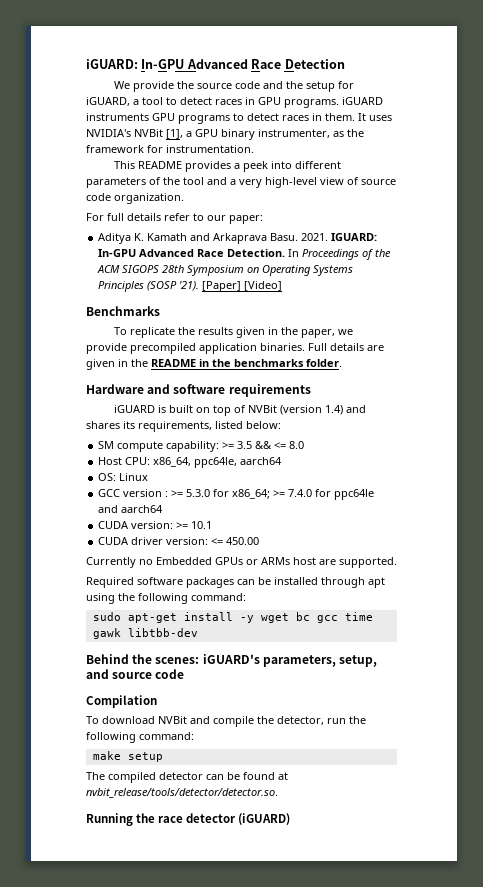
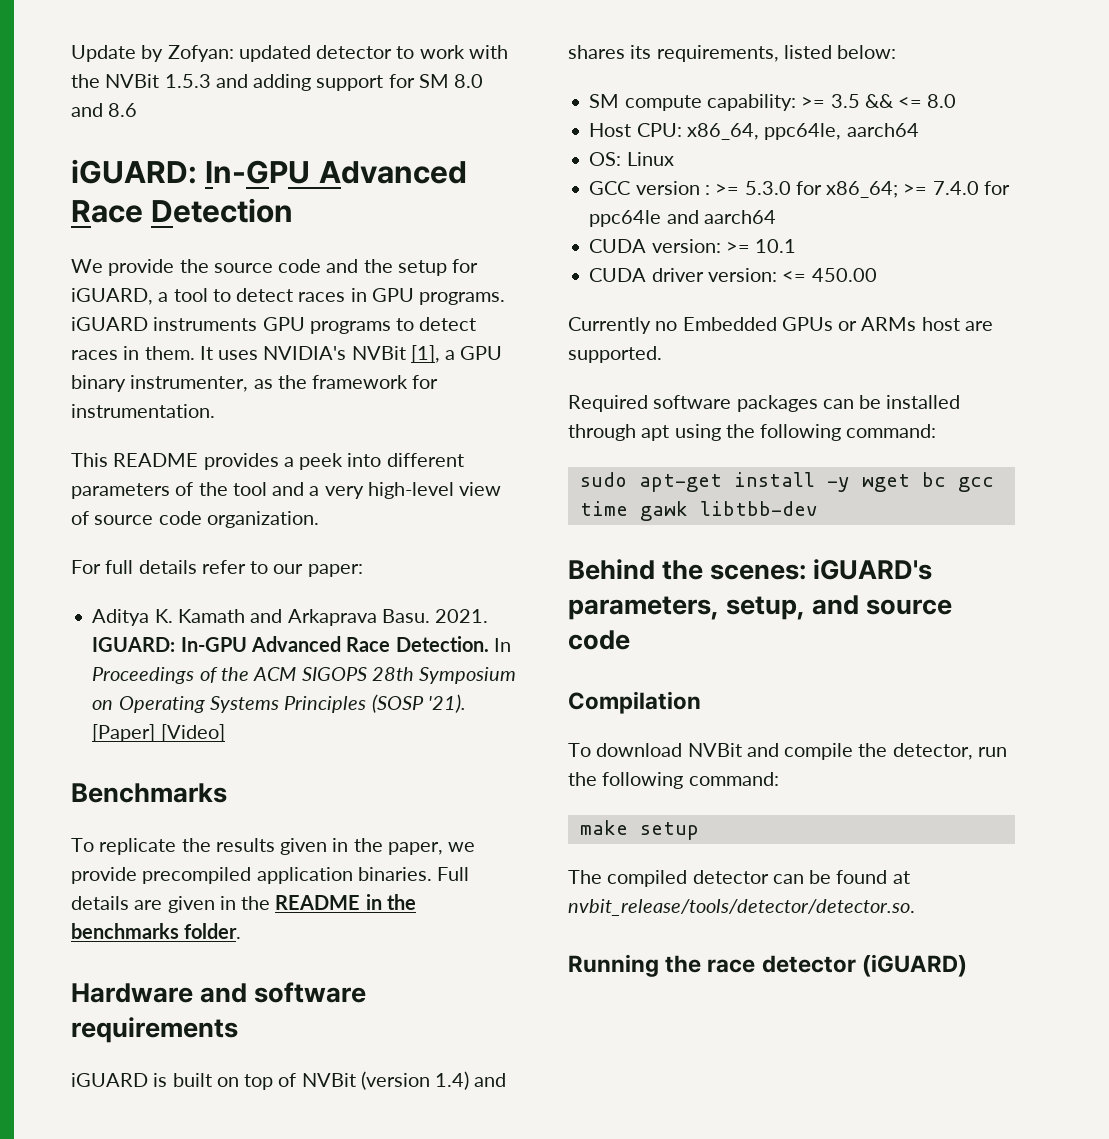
(86, 64) none -> [71,45,508,62] [71,74,484,91] [71,103,138,117] Update by Zofyan: updated detector to work with the NVBit 1.5.3 and adding support for SM 8.0 and 8.6 //

